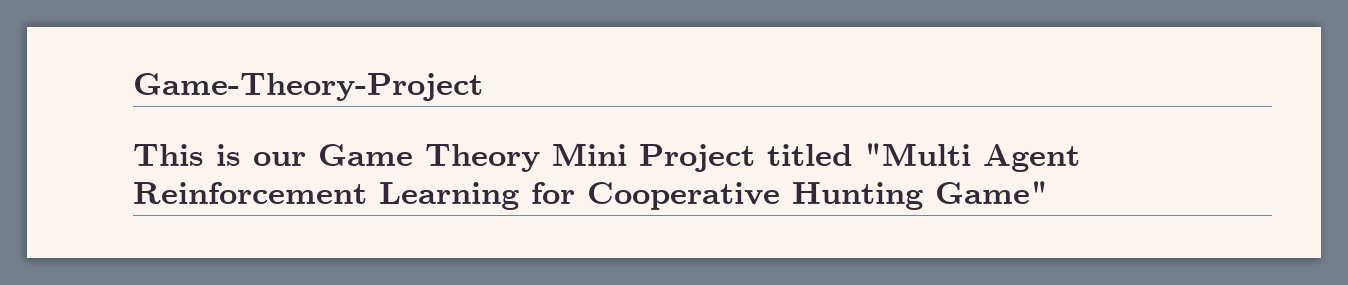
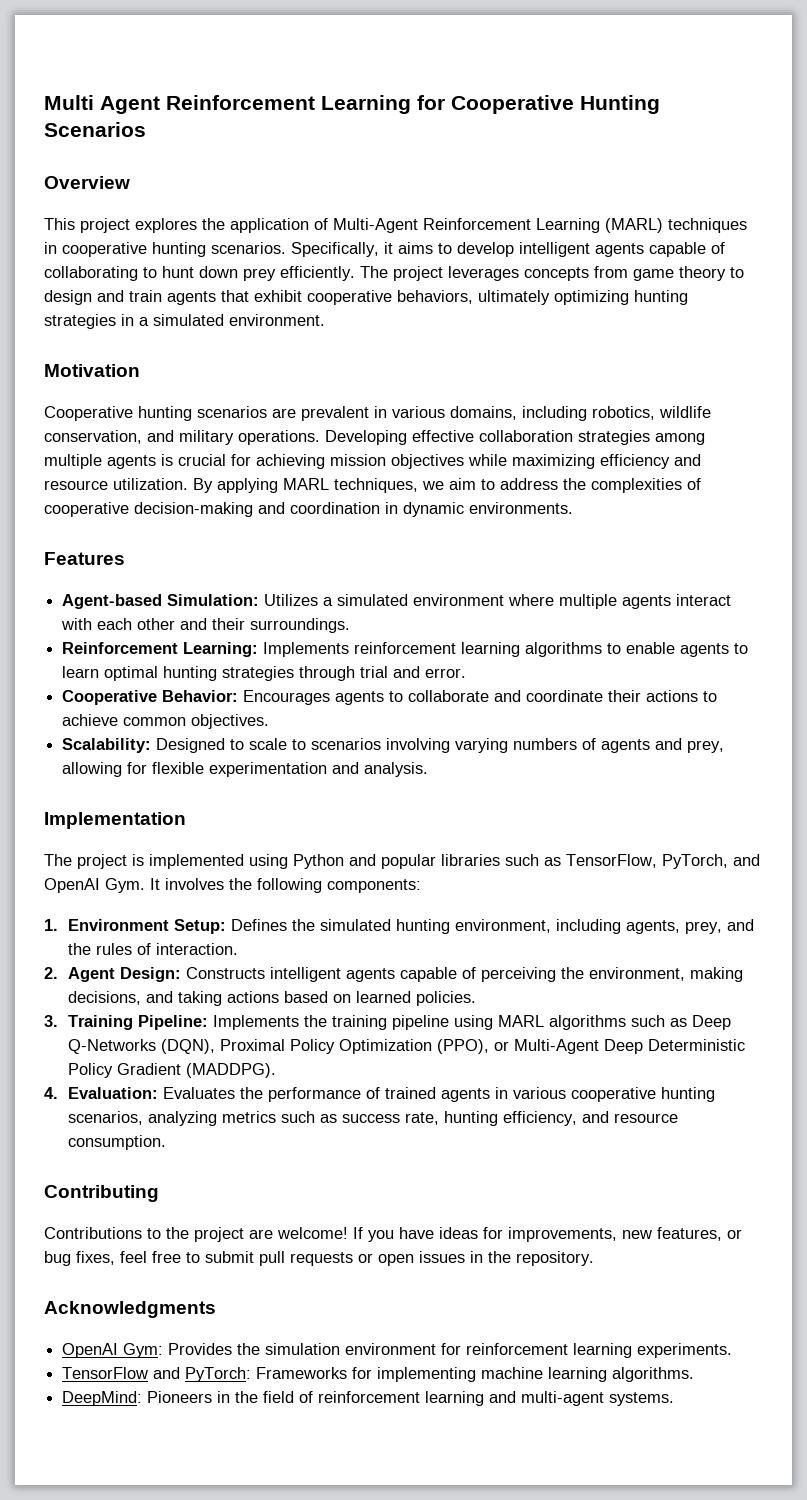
[133,73,483,101] [133,143,971,172] Game-Theory-Project // This is our Game Theory Mini Project titled "Multi -> [44,95,94,110] Multi
[935,181,1048,204] Game" -> [44,122,146,137] [44,176,130,189] [44,218,747,233] [44,242,725,257] [44,266,744,281] [44,290,688,305] [44,314,325,329] [44,364,140,377] [44,406,711,421] [44,430,705,445] [44,454,701,469] [44,478,701,493] [44,502,573,517] [44,552,125,565] [62,594,732,609] [61,618,351,633] [62,642,749,657] [62,666,467,681] [62,690,718,705] [62,714,270,729] [62,738,725,753] [62,762,429,777] [44,812,186,829] [44,854,760,869] [44,878,421,893] [44,919,755,934] [68,943,239,955] [44,967,744,982] [68,991,477,1006] [44,1015,732,1030] [68,1039,746,1054] [68,1063,277,1078] [44,1087,716,1102] [68,1111,679,1126] [68,1135,167,1150] [44,1185,159,1202] [44,1227,742,1242] [44,1251,594,1266] [44,1301,216,1318] [62,1343,733,1358] [62,1367,695,1382] [62,1391,675,1406] Scenarios // Overview // This project explores the application of Multi-Agent Reinforcement Learning (MARL) techniques in cooperative hunting scenarios. Specifically, it aims to develop intelligent agents capable of collaborating to hunt down prey efficiently. The project leverages concepts from game theory to design and train agents that exhibit cooperative behaviors, ultimately optimizing hunting strategies in a simulated environment. // Motivation // Cooperative hunting scenarios are prevalent in various domains, including robotics, wildlife conservation, and military operations. Developing effective collaboration strategies among multiple agents is crucial for achieving mission objectives while maximizing efficiency and resource utilization. By applying MARL techniques, we aim to address the complexities of cooperative decision-making and coordination in dynamic environments. // Features // Agent-based Simulation: Utilizes a simulated environment where multiple agents interact with each other and their surroundings. // Reinforcement Learning: Implements reinforcement learning algorithms to enable agents to learn optimal hunting strategies through trial and error. // Cooperative Behavior: Encourages agents to collaborate and coordinate their actions to achieve common objectives. // Scalability: Designed to scale to scenarios involving varying numbers of agents and prey, allowing for flexible experimentation and analysis. // Implementation // The project is implemented using Python and popular libraries such as TensorFlow, PyTorch, and OpenAI Gym. It involves the following components: // 1. Environment Setup: Defines the simulated hunting environment, including agents, prey, and the rules of interaction. // 2. Agent Design: Constructs intelligent agents capable of perceiving the environment, making decisions, and taking actions based on learned policies. // 3. Training Pipeline: Implements the training pipeline using MARL algorithms such as Deep Q-Networks (DQN), Proximal Policy Optimization (PPO), or Multi-Agent Deep Deterministic Policy Gradient (MADDPG). // 4. Evaluation: Evaluates the performance of trained agents in various cooperative hunting scenarios, analyzing metrics such as success rate, hunting efficiency, and resource consumption. // Contributing // Contributions to the project are welcome! If you have ideas for improvements, new features, or bug fixes, feel free to submit pull requests or open issues in the repository. // Acknowledgments // OpenAI Gym: Provides the simulation environment for reinforcement learning experiments. // TensorFlow and PyTorch: Frameworks for implementing machine learning algorithms. // DeepMind: Pioneers in the field of reinforcement learning and multi-agent systems.

